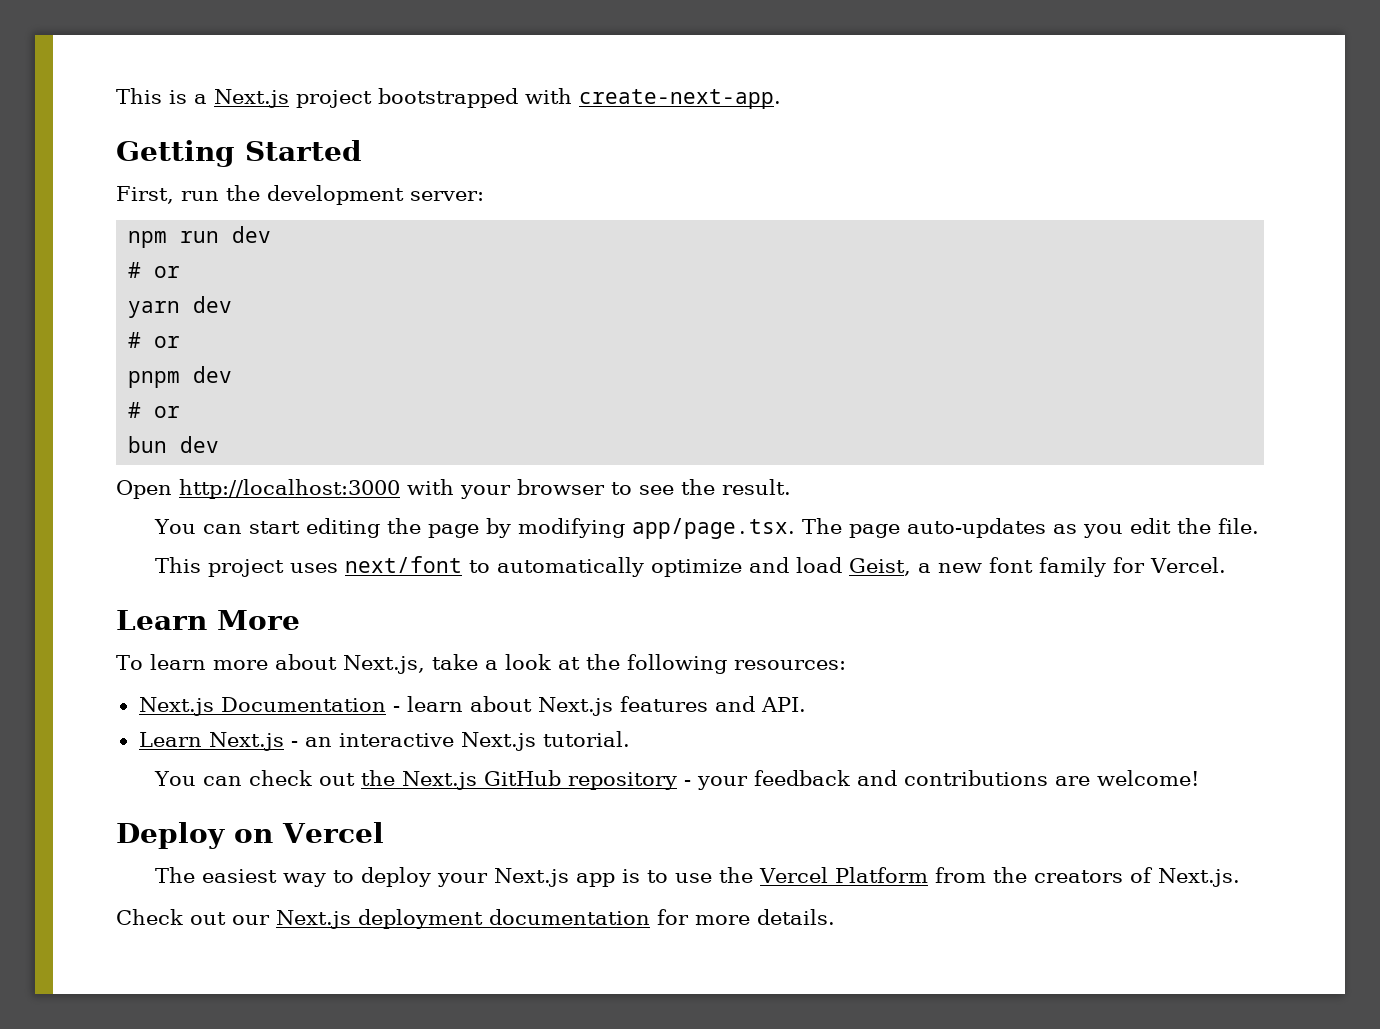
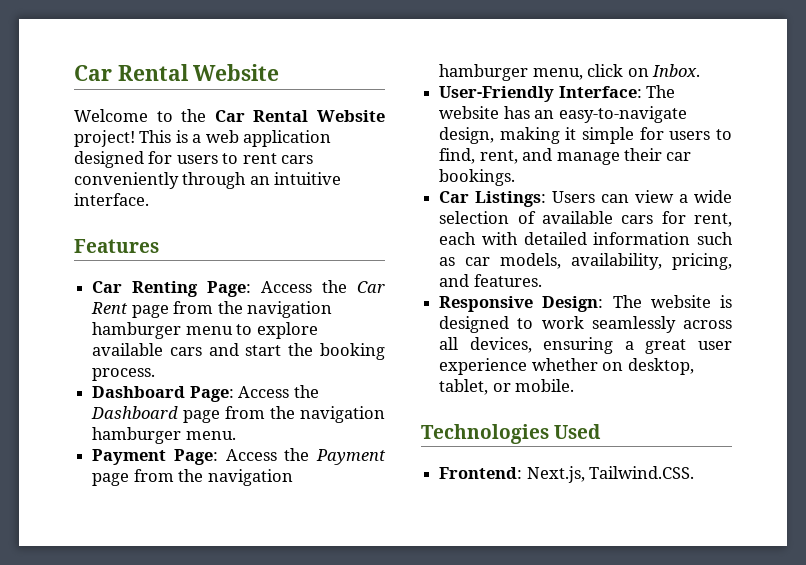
[116,88,781,109] [116,140,362,167] [116,185,484,205] [128,226,272,248] [128,262,181,278] [128,296,233,318] [128,332,181,348] [128,366,233,388] [128,402,181,418] [128,436,220,453] [116,479,791,499] [154,518,1260,539] [155,556,1227,577] [116,610,300,630] [116,654,846,674] [138,696,806,716] [138,731,630,751] [154,770,1200,790] [116,822,384,849] [155,867,1241,887] [116,909,835,929] This is a Next.js project bootstrapped with create-next-app. // Getting Started // First, run the development server: // npm run dev // # or // yarn dev // # or // pnpm dev // # or // bun dev // Open http://localhost:3000 with your browser to see the result. // You can start editing the page by modifying app/page.tsx. The page auto-updates as you edit the file. // This project uses next/font to automatically optimize and load Geist, a new font family for Vercel. // Learn More // To learn more about Next.js, take a look at the following resources: // Next.js Documentation - learn about Next.js features and API. // Learn Next.js - an interactive Next.js tutorial. // You can check out the Next.js GitHub repository - your feedback and contributions are welcome! // Deploy on Vercel // The easiest way to deploy your Next.js app is to use the Vercel Platform from the creators of Next.js. // Check out our Next.js deployment documentation for more details. -> [74,64,280,81] [74,109,385,122] [74,130,332,147] [74,151,314,168] [74,172,342,189] [74,193,149,206] [74,239,159,253] [92,280,386,297] [91,301,332,318] [92,322,318,339] [92,343,386,360] [92,368,156,381] [92,385,319,402] [91,406,385,423] [92,427,236,444] [92,448,386,465] [92,469,293,486] [439,64,700,81] [439,85,676,102] [439,106,687,123] [439,127,732,144] [439,148,692,165] [439,169,516,186] [439,190,732,207] [439,211,732,227] [439,232,733,245] [439,253,732,270] [439,274,542,287] [439,295,732,312] [439,316,732,333] [439,337,732,354] [439,358,694,375] [439,379,575,395] [421,424,602,444] [439,466,695,483] Car Rental Website // Welcome to the Car Rental Website project! This is a web application designed for users to rent cars conveniently through an intuitive interface. // Features // Car Renting Page: Access the Car Rent page from the navigation hamburger menu to explore available cars and start the booking process. // Dashboard Page: Access the Dashboard page from the navigation hamburger menu. // Payment Page: Access the Payment page from the navigation hamburger menu, click on Inbox. // User-Friendly Interface: The website has an easy-to-navigate design, making it simple for users to find, rent, and manage their car bookings. // Car Listings: Users can view a wide selection of available cars for rent, each with detailed information such as car models, availability, pricing, and features. // Responsive Design: The website is designed to work seamlessly across all devices, ensuring a great user experience whether on desktop, tablet, or mobile. // Technologies Used // Frontend: Next.js, Tailwind.CSS.

